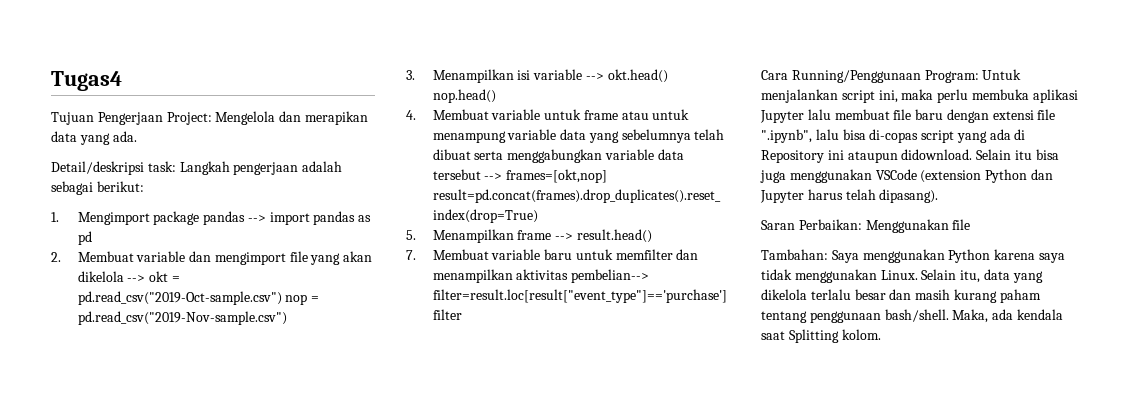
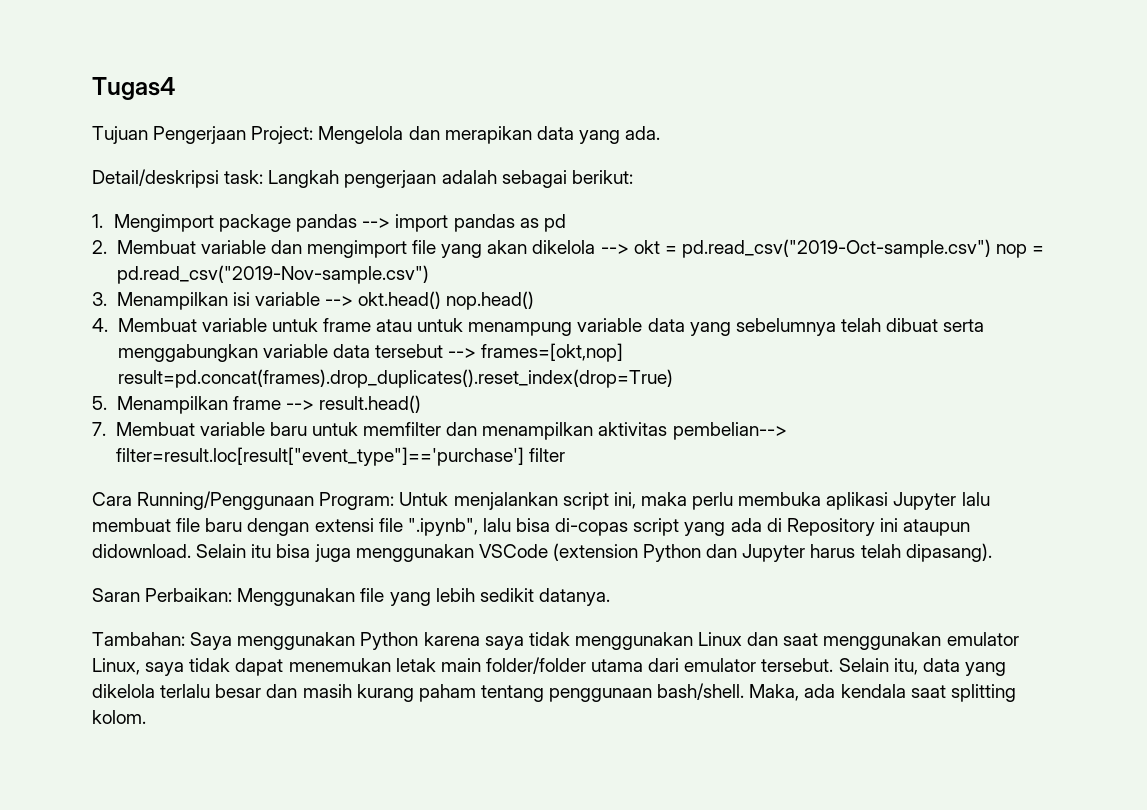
(971, 224) none -> [389,588,610,606] yang lebih sedikit datanya.
[880,270,918,280] Linux. -> [698,632,1019,650] [92,657,834,676] Linux dan saat menggunakan emulator Linux, saya tidak dapat menemukan letak main folder/folder utama dari emulator tersebut.
[788,329,839,343] Splitting -> [950,684,1016,702] splitting

